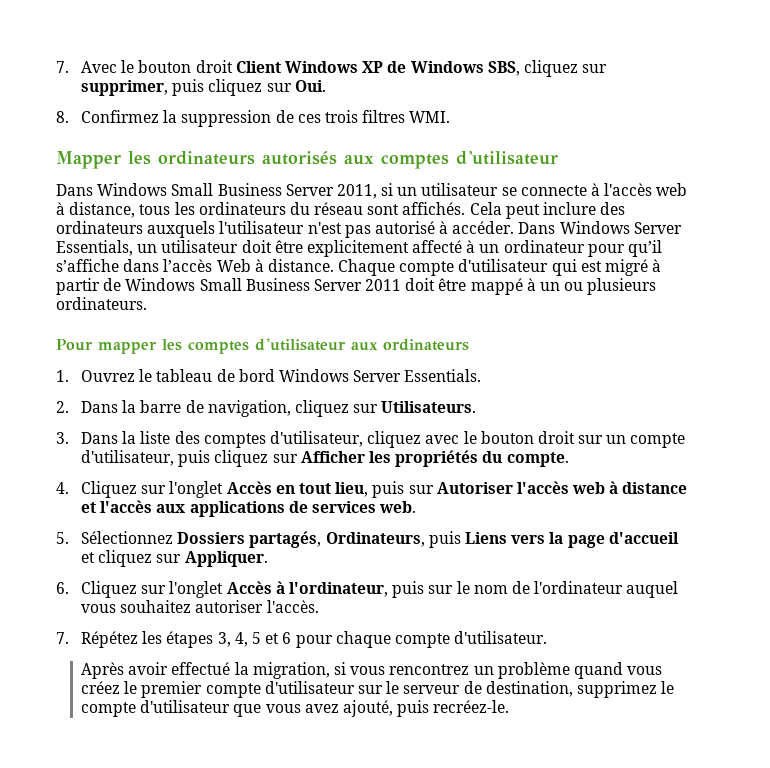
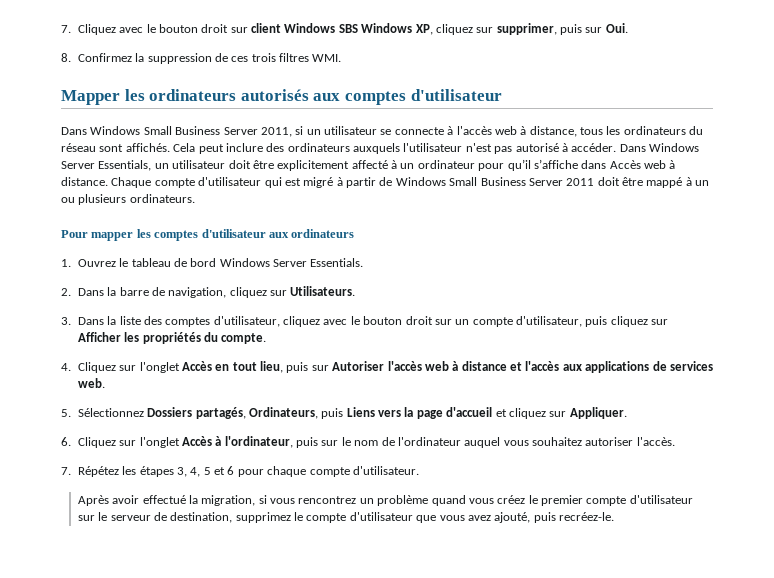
[56,60,520,76] 7. Avec le bouton droit Client Windows XP de Windows SBS, -> [61,23,433,35] 7. Cliquez avec le bouton droit sur client Windows SBS Windows XP,
[208,79,263,96] cliquez -> (583, 29) none
[163,259,251,272] l’accès Web -> [609,160,666,169] Accès web

